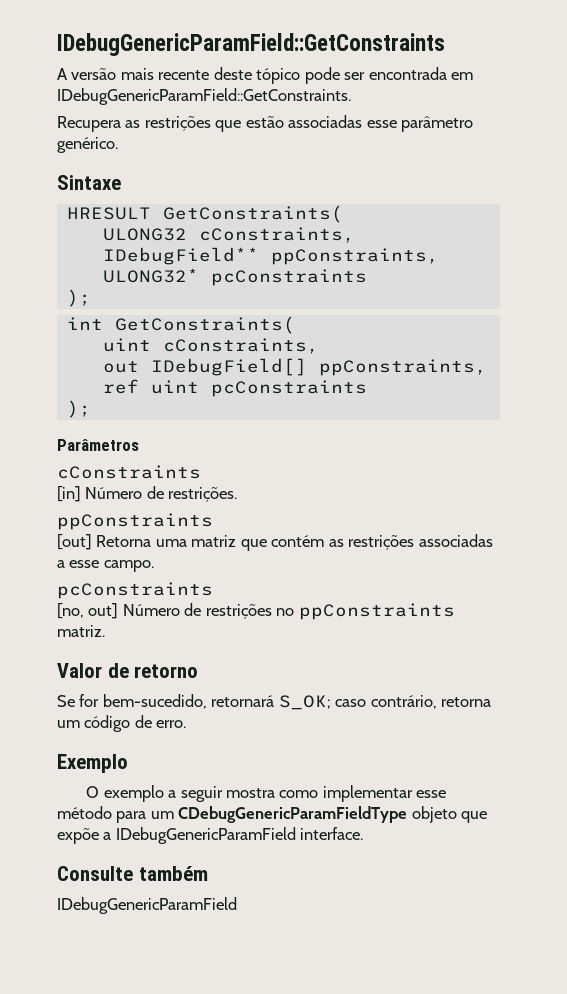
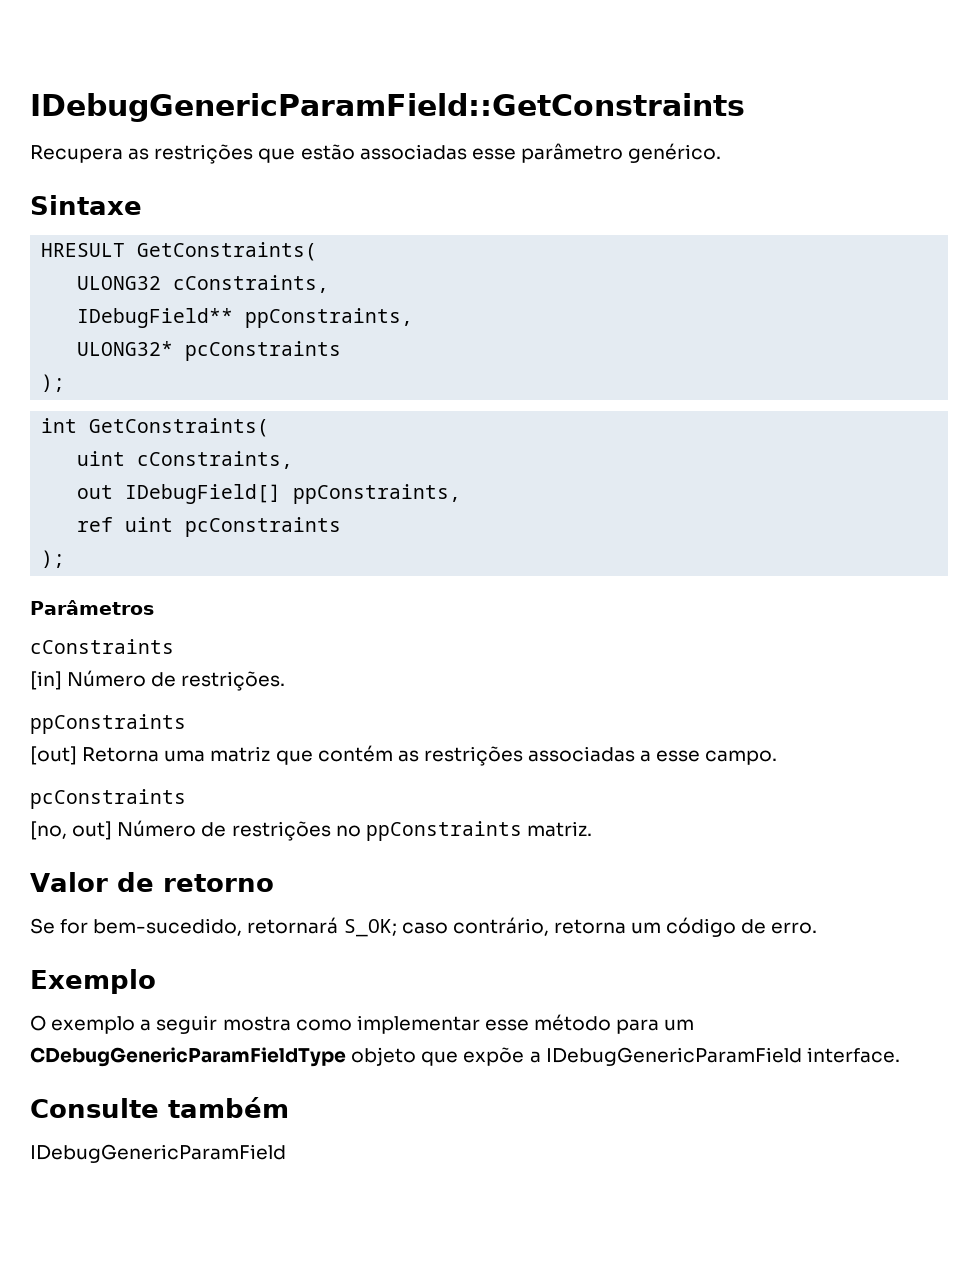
[57,67,474,84] [57,88,351,105] // A versão mais recente deste tópico pode ser encontrada em IDebugGenericParamField::GetConstraints. -> (745, 107) none

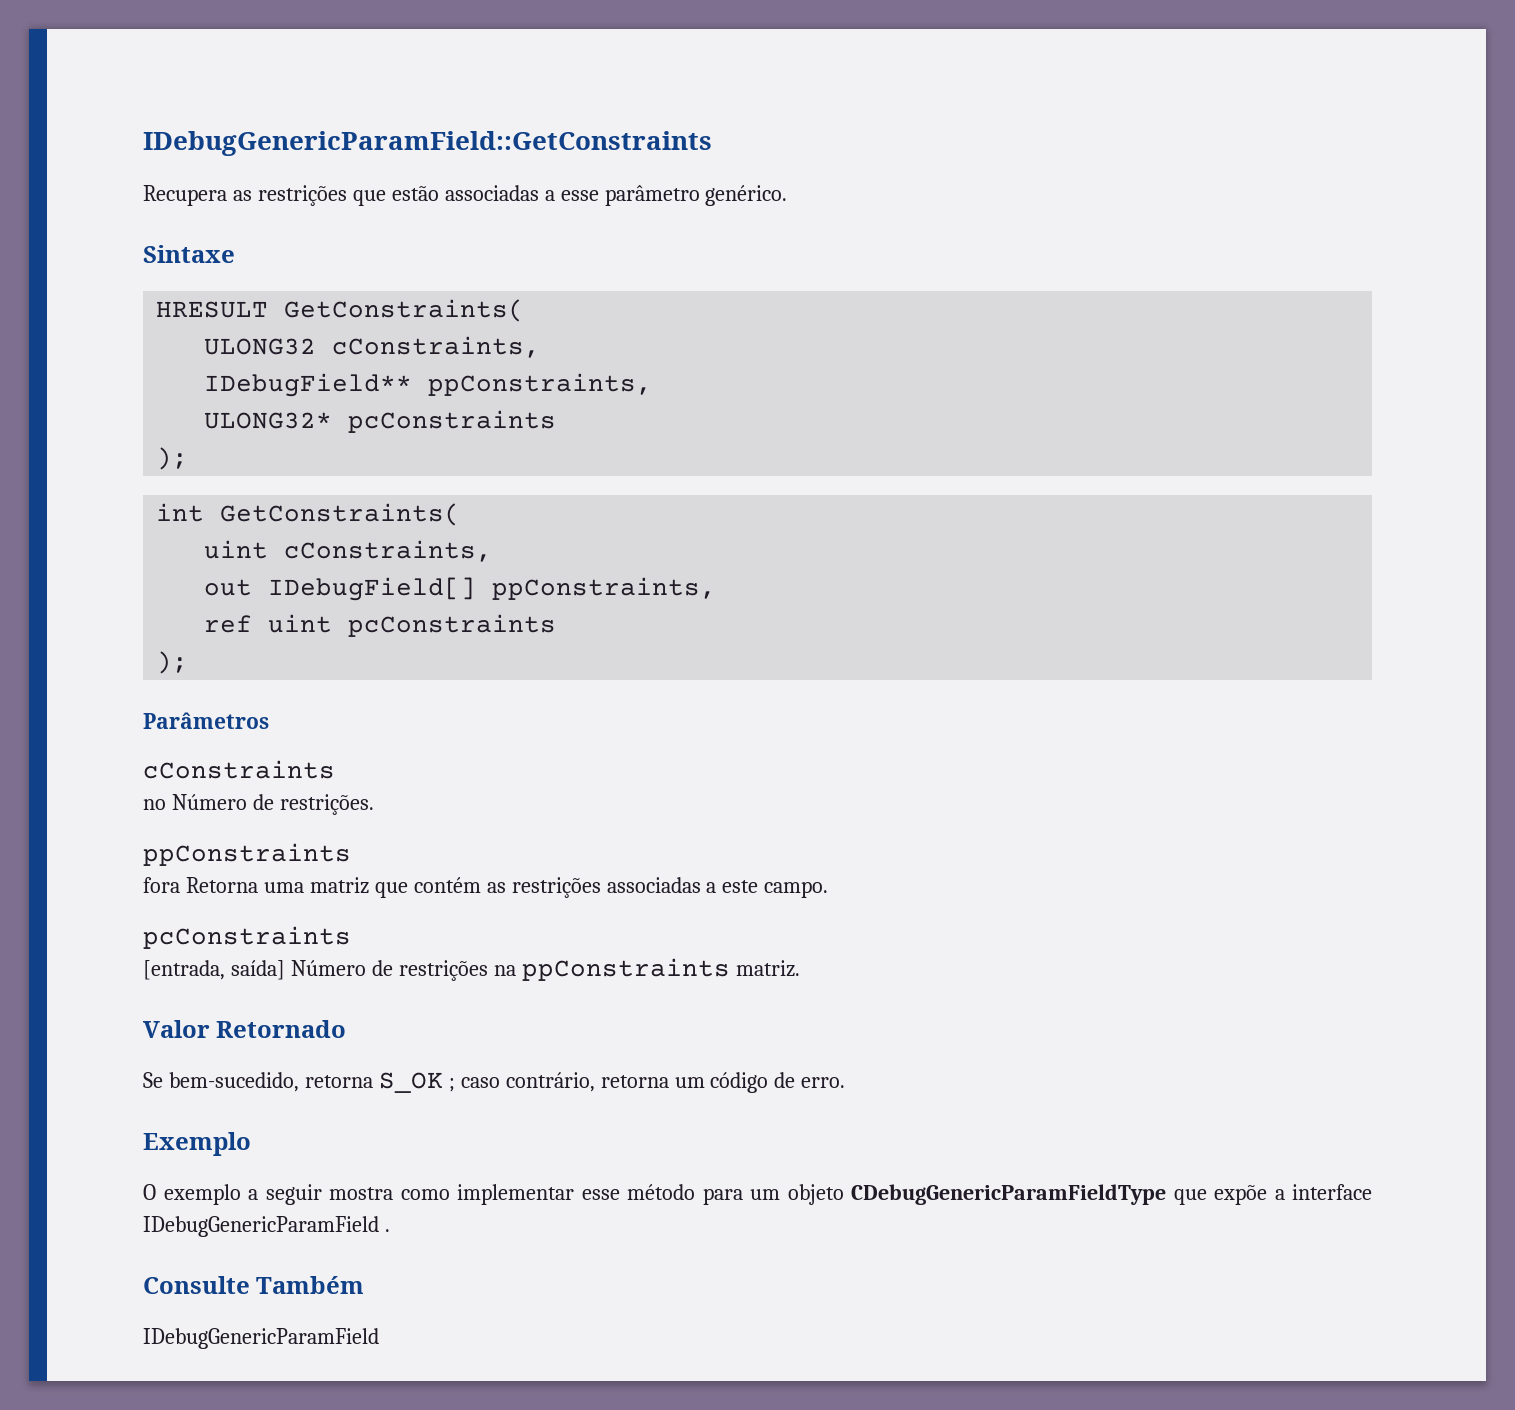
(467, 152) none -> [544,190,555,201] a
[30,671,62,690] [in] -> [143,799,166,810] no
[30,746,77,765] [out] -> [143,877,180,893] fora
[656,750,701,762] esse -> [722,880,759,893] este
[30,821,113,840] [no, out] -> [143,960,285,980] [entrada, saída]
[335,825,361,837] no -> [493,965,516,976] na
[116,872,274,892] de retorno -> [216,1020,347,1038] Retornado
[60,917,397,937] for bem-sucedido, retornará S_OK; -> [168,1072,455,1093] bem-sucedido, retorna S_OK ;
[30,1047,417,1067] CDebugGenericParamFieldType objeto -> [787,1184,1166,1205] objeto CDebugGenericParamFieldType
[545,1047,900,1066] IDebugGenericParamField interface. -> [1292,1184,1372,1200] [143,1216,390,1237] interface IDebugGenericParamField .
[168,1097,289,1118] também -> [256,1276,365,1294] Também

